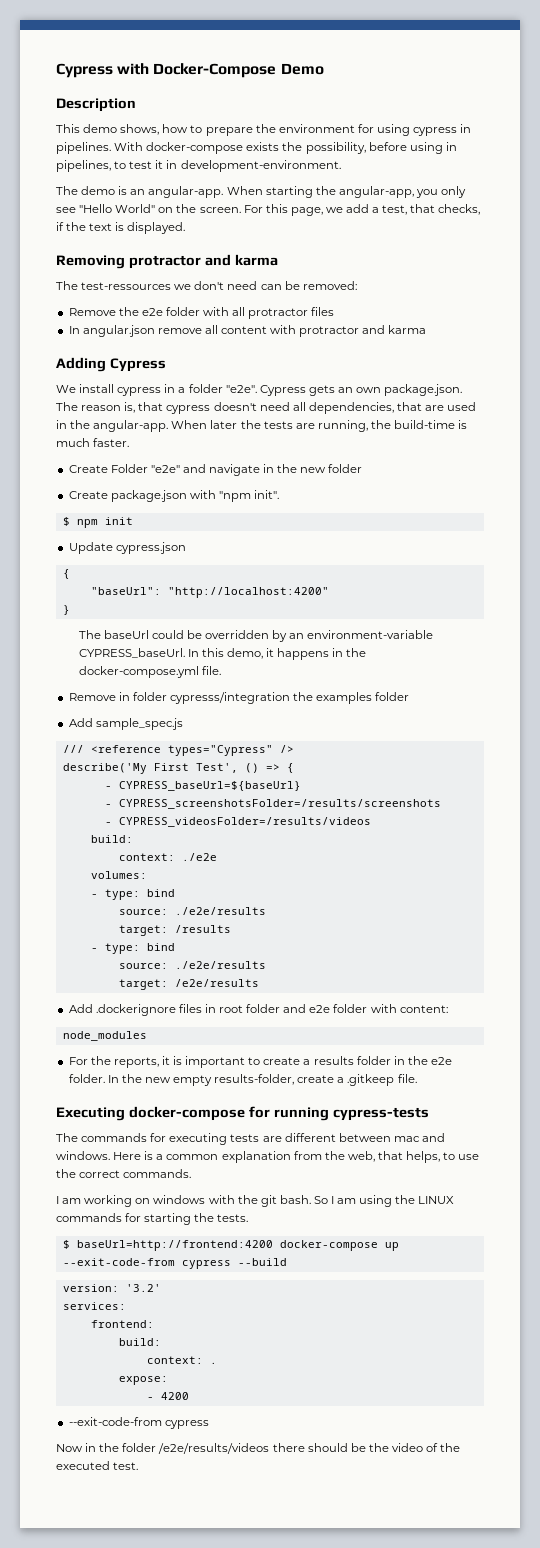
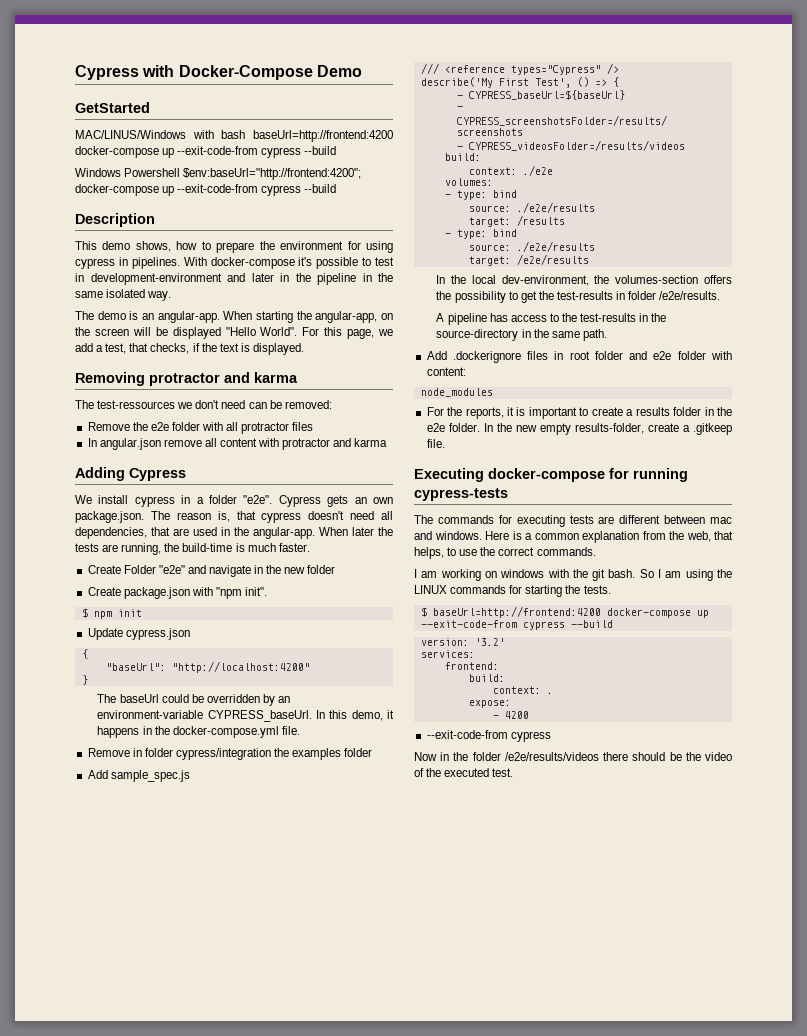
(324, 69) none -> [75,102,150,113] [75,130,393,142] [75,146,337,158] [75,168,362,180] [75,184,337,196] // GetStarted // MAC/LINUS/Windows with bash baseUrl=http://frontend:4200 docker-compose up --exit-code-from cypress --build // Windows Powershell $env:baseUrl="http://frontend:4200"; docker-compose up --exit-code-from cypress --build
[246,142,457,154] [56,160,341,172] exists the possibility, before using in pipelines, to test it in development-environment. -> [298,257,394,269] [75,273,393,285] [75,289,172,301] it's possible to test in development-environment and later in the pipeline in the same isolated way.
[415,186,467,198] [56,204,241,213] you only see "Hello World" on the screen. -> [381,313,393,320] [75,327,298,339] on the screen will be displayed "Hello World".
[169,692,290,704] cypresss/integration -> [175,748,271,760] cypress/integration
(259, 983) none -> [436,275,732,286] [436,291,721,303] [436,313,667,325] [436,329,607,341] // In the local dev-environment, the volumes-section offers the possibility to get the test-results in folder /e2e/results. // A pipeline has access to the test-results in the source-directory in the same path.

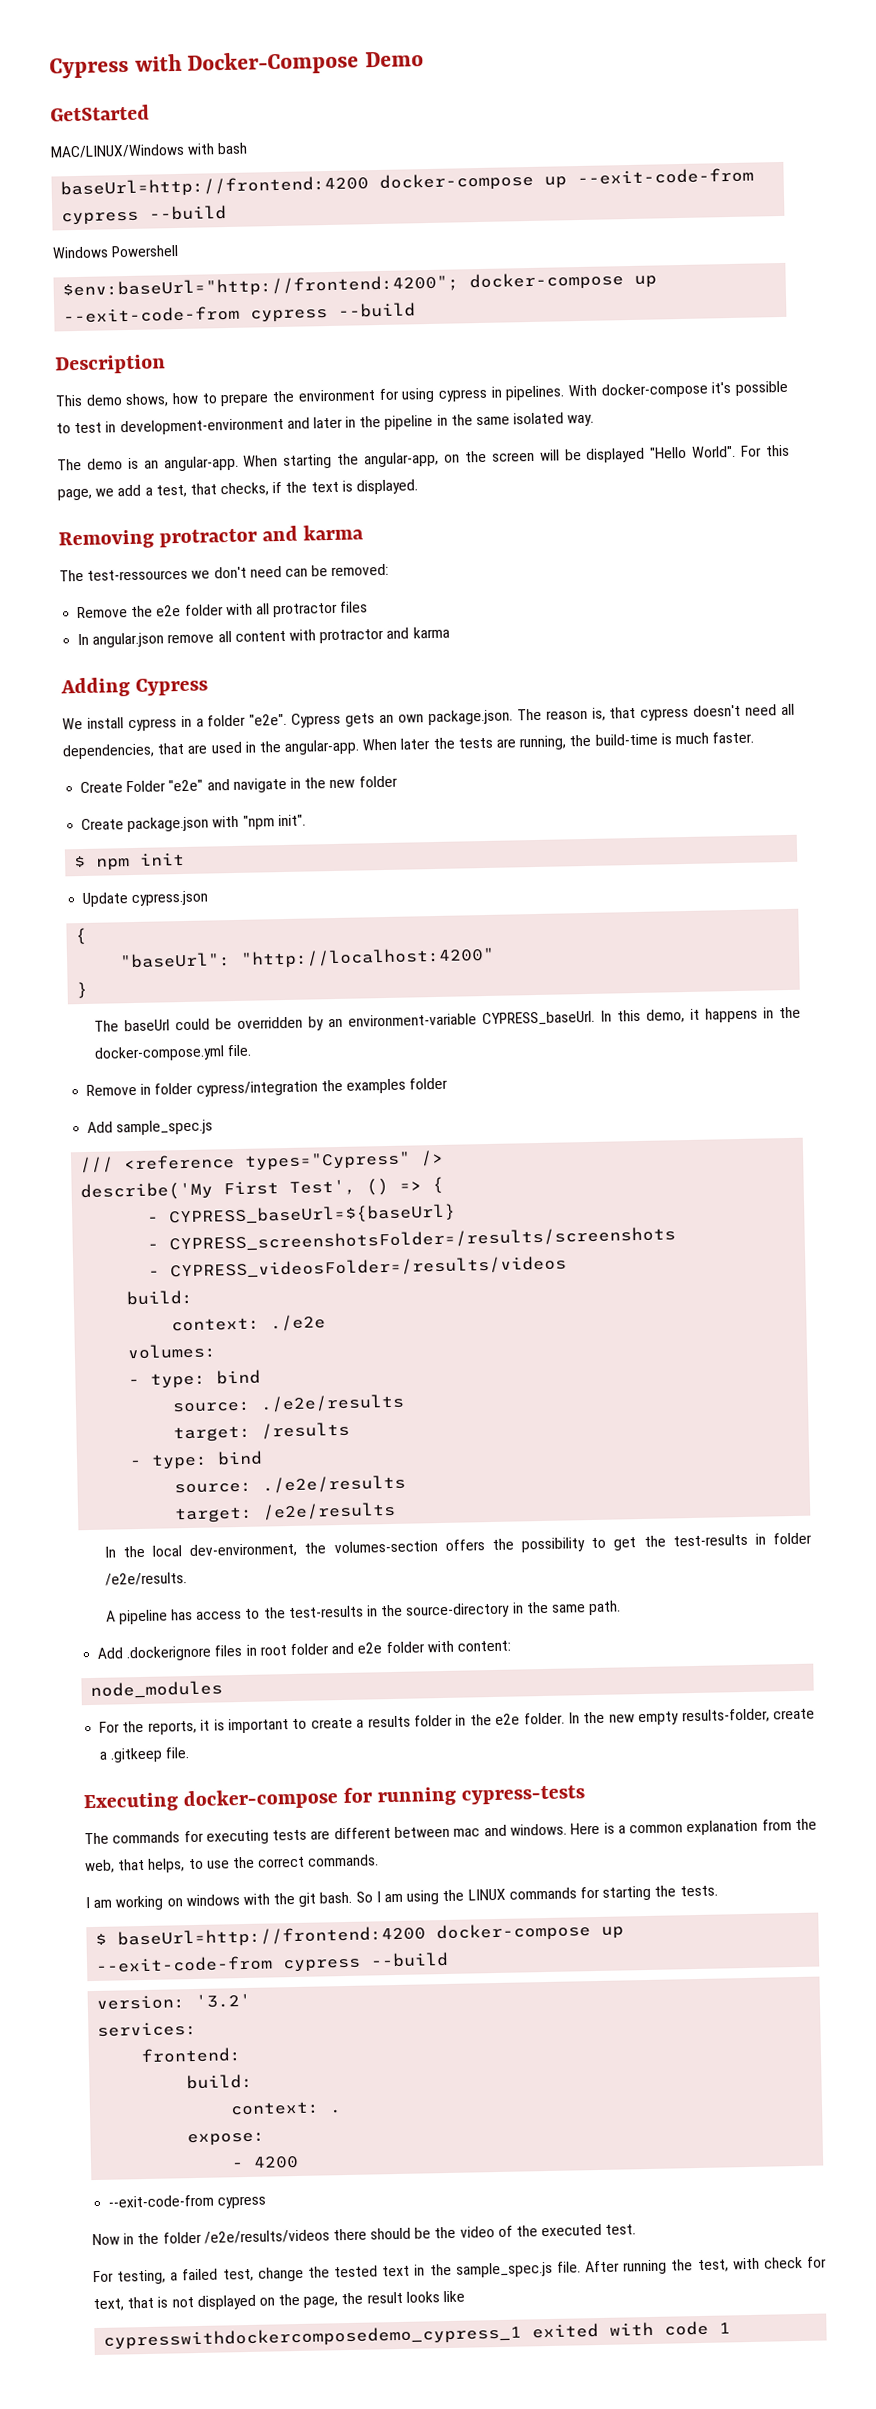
[75,130,186,139] MAC/LINUS/Windows -> [50,143,185,159] MAC/LINUX/Windows
(246, 134) none -> (249, 148) //
(181, 172) none -> (180, 251) //
(514, 772) none -> [93,2256,827,2285] [93,2290,466,2312] [103,2320,732,2350] // For testing, a failed test, change the tested text in the sample_spec.js file. After running the test, with check for text, that is not displayed on the page, the result looks like // cypresswithdockercomposedemo_cypress_1 exited with code 1

